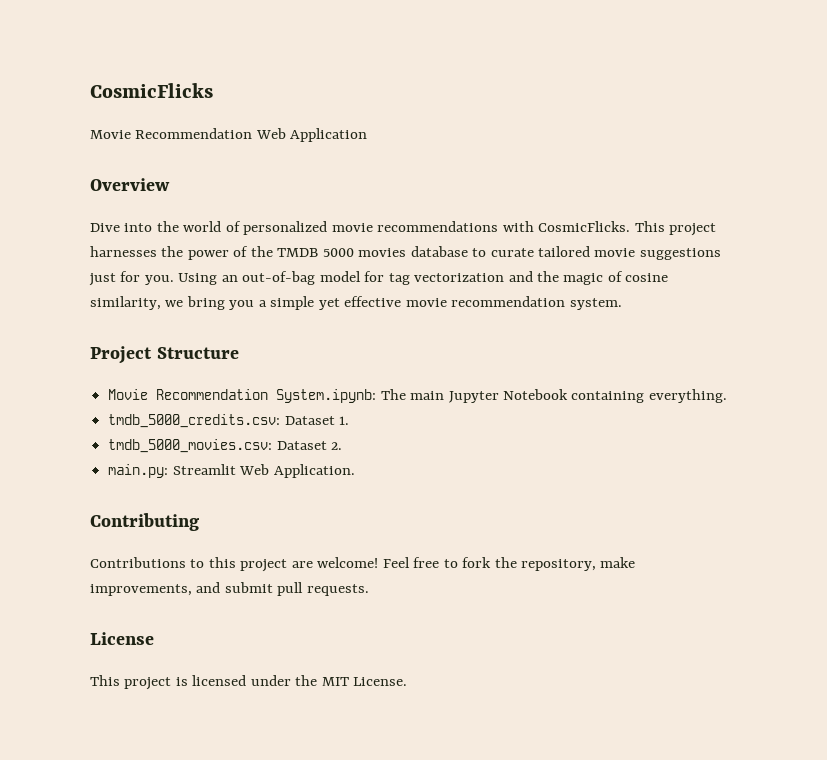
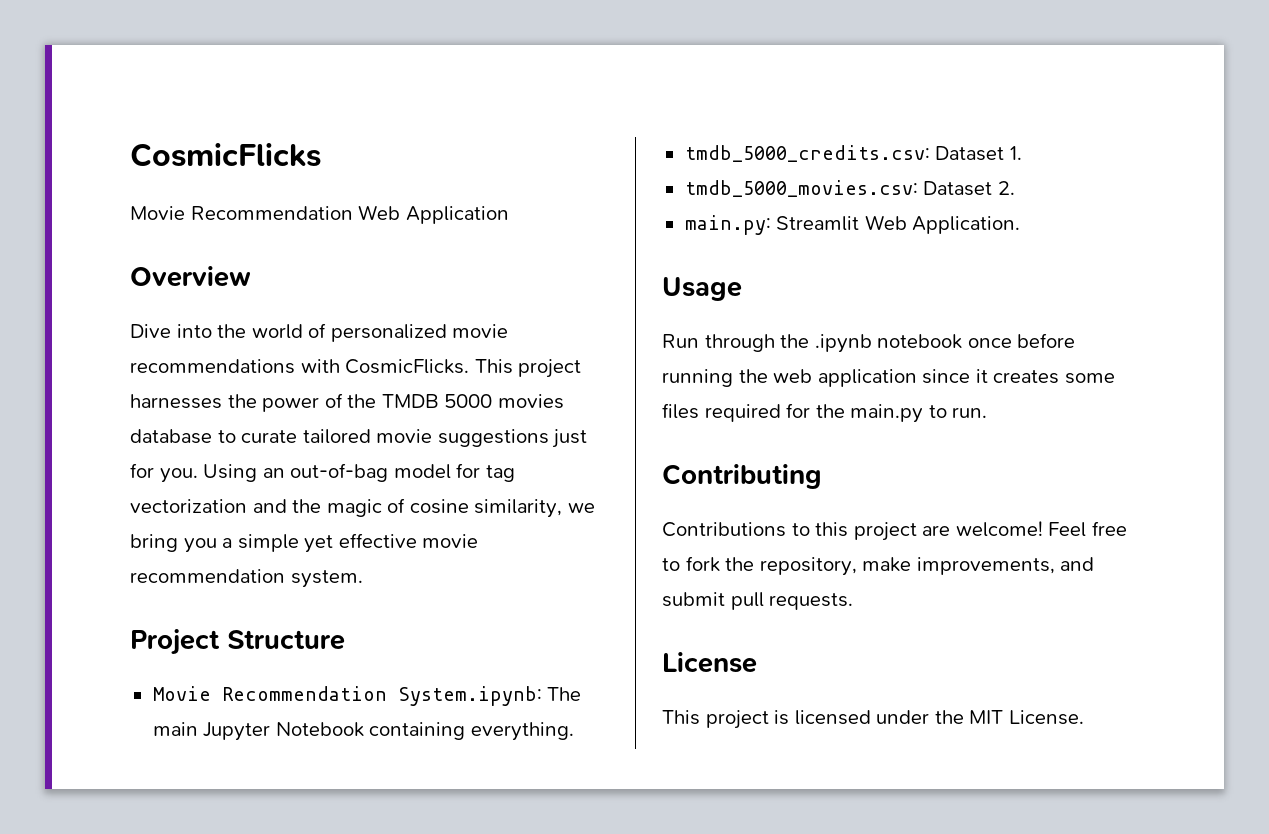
(355, 471) none -> [662,277,742,301] [662,333,1076,353] [662,369,1115,387] [662,403,988,423] // Usage // Run through the .ipynb notebook once before running the web application since it creates some files required for the main.py to run.

